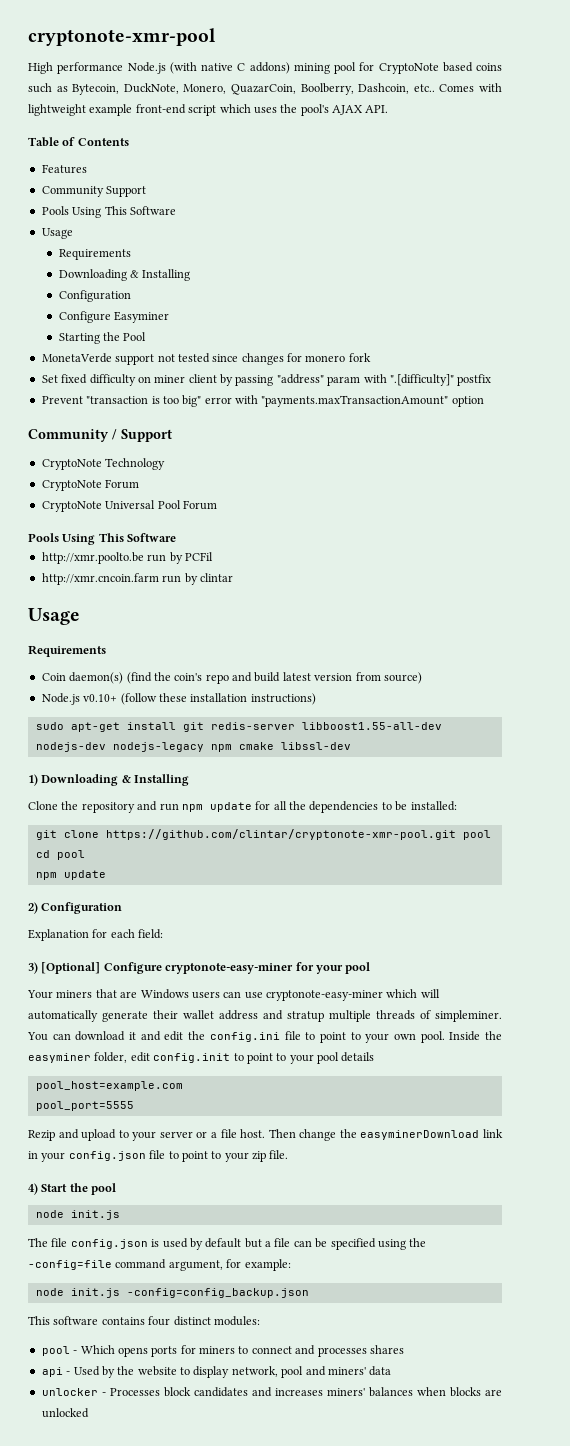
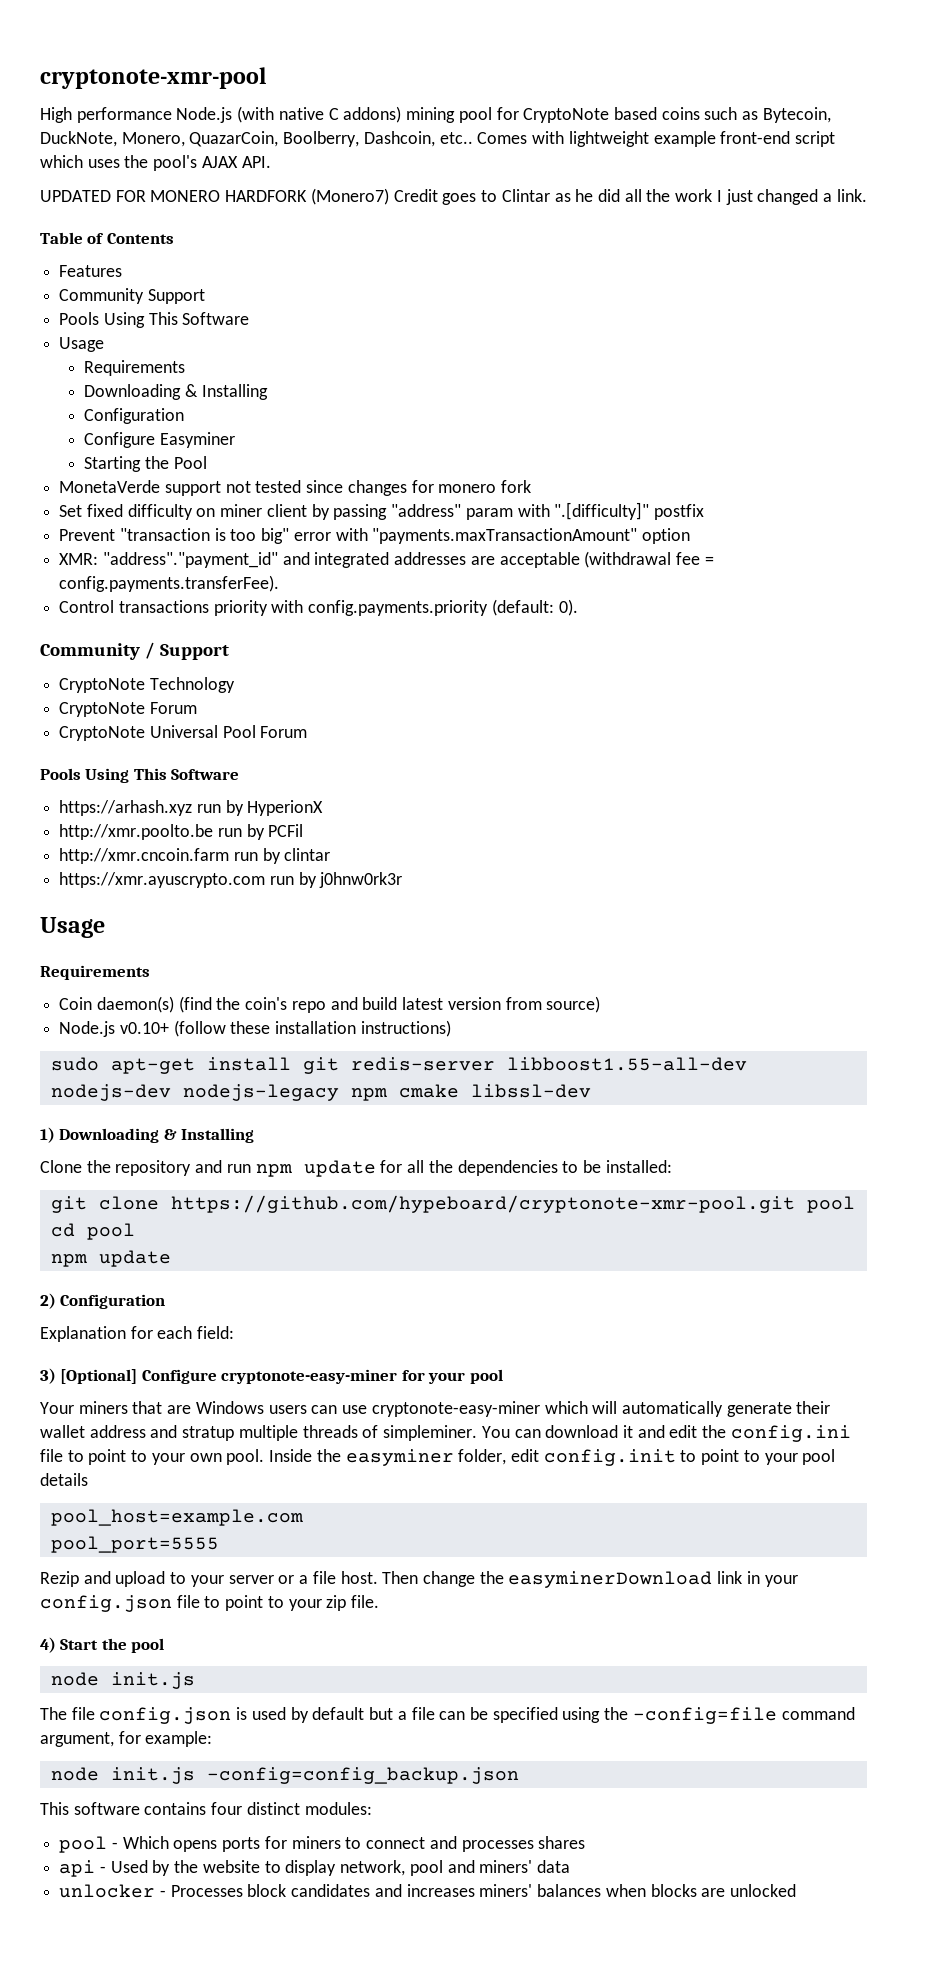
(389, 109) none -> [40,188,867,205] // UPDATED FOR MONERO HARDFORK (Monero7) Credit goes to Clintar as he did all the work I just changed a link.
(484, 401) none -> [59,551,714,568] [59,575,280,592] [59,599,578,616] // XMR: "address"."payment_id" and integrated addresses are acceptable (withdrawal fee = config.payments.transferFee). // Control transactions priority with config.payments.priority (default: 0).
(177, 537) none -> [59,800,324,816] // https://arhash.xyz run by HyperionX
(233, 577) none -> [59,872,403,888] // https://xmr.ayuscrypto.com run by j0hnw0rk3r
[105,829,456,840] https://github.com/clintar/cryptonote-xmr-pool.git -> [170,1195,795,1213] https://github.com/hypeboard/cryptonote-xmr-pool.git

